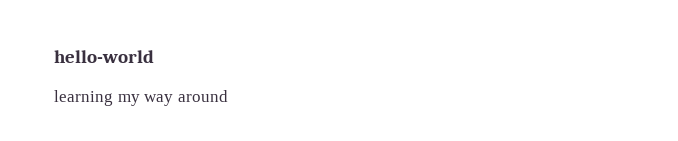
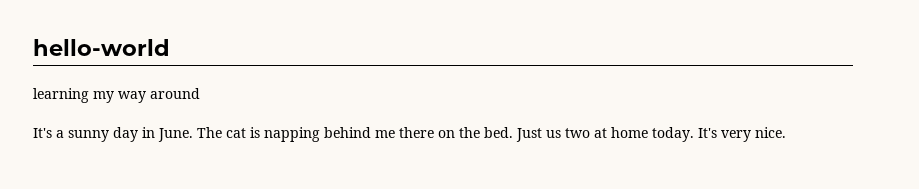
(228, 96) none -> [33,127,786,142] // It's a sunny day in June. The cat is napping behind me there on the bed. Just us two at home today. It's very nice.

